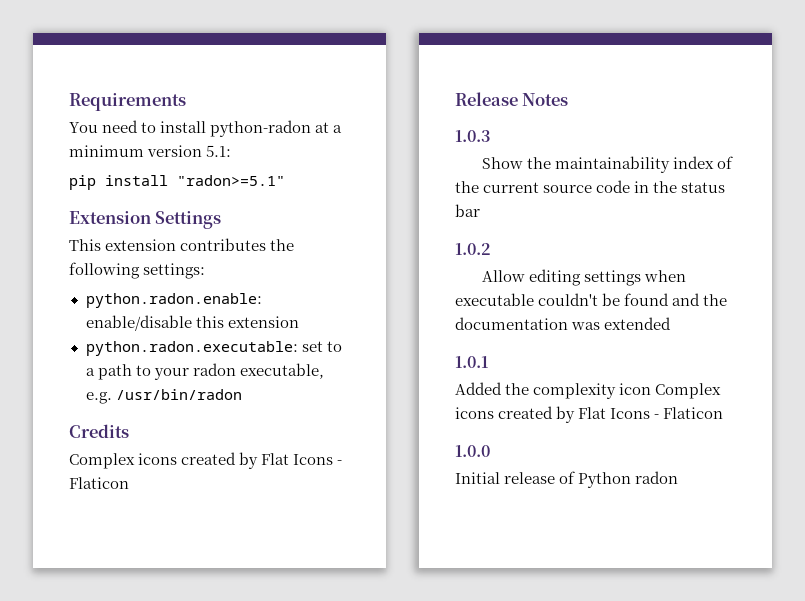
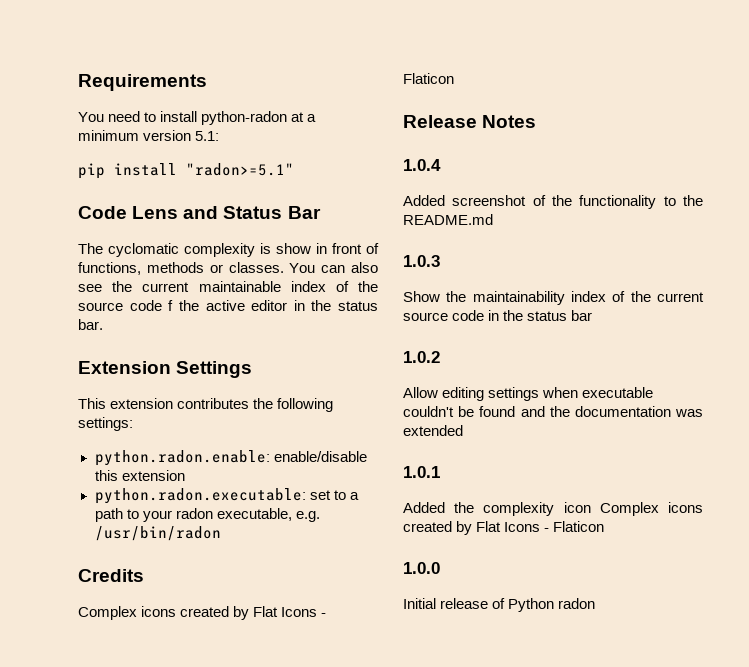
(285, 180) none -> [78,206,321,219] [78,243,379,257] [78,262,378,275] [78,281,378,292] [78,300,378,311] [78,319,103,330] // Code Lens and Status Bar // The cyclomatic complexity is show in front of functions, methods or classes. You can also see the current maintainable index of the source code f the active editor in the status bar.
(569, 99) none -> [403,159,441,171] [403,195,703,209] [403,214,493,225] // 1.0.4 // Added screenshot of the functionality to the README.md

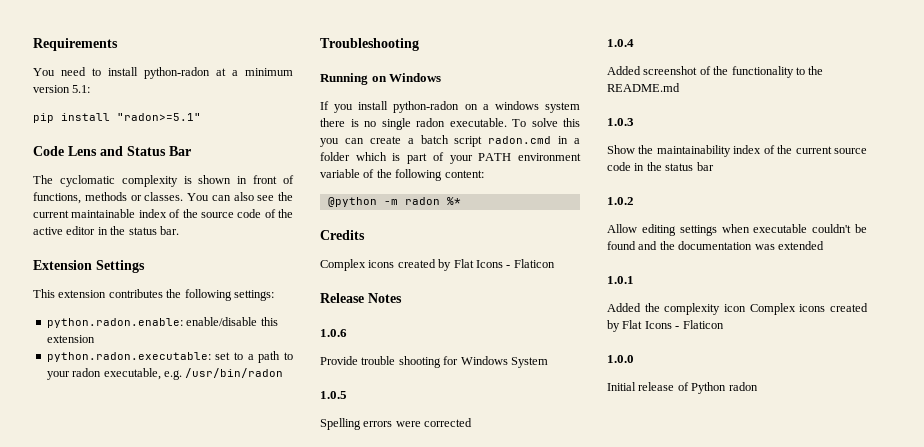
[276,243,311,254] show -> [198,175,232,184] shown
[168,300,174,311] f -> [264,209,276,218] of
(221, 533) none -> [320,38,419,51] [320,73,442,85] [320,101,580,113] [320,118,580,130] [320,135,580,147] [320,152,581,164] [320,169,484,181] [327,197,461,207] // Troubleshooting // Running on Windows // If you install python-radon on a windows system there is no single radon executable. To solve this you can create a batch script radon.cmd in a folder which is part of your PATH environment variable of the following content: // @python -m radon %*
(537, 121) none -> [320,329,347,337] [320,356,548,368] [320,391,347,399] [320,418,473,430] // 1.0.6 // Provide trouble shooting for Windows System // 1.0.5 // Spelling errors were corrected

